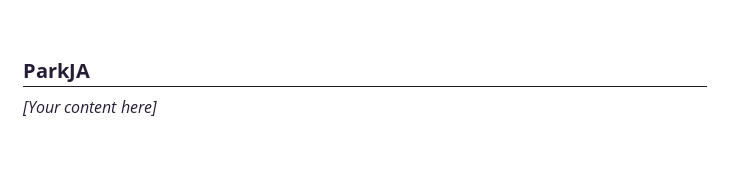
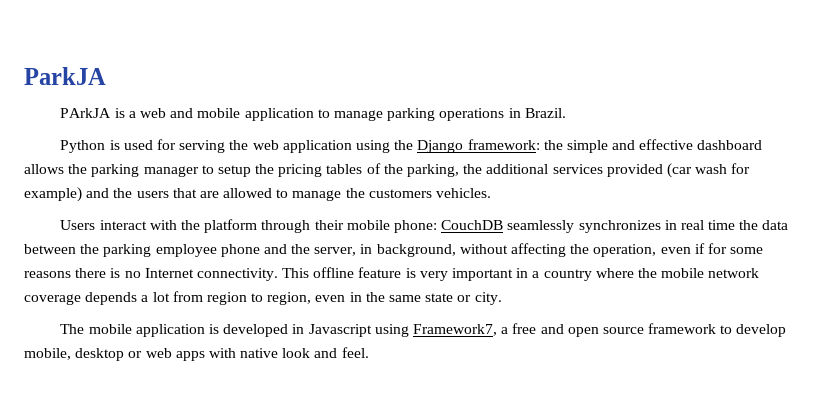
[22,100,157,116] [Your content here] -> [60,108,566,121] [60,139,763,153] [24,163,751,178] [24,187,492,202] [60,219,789,233] [24,243,764,257] [24,267,760,281] [24,291,502,305] [60,323,787,337] [24,347,369,361] PArkJA is a web and mobile application to manage parking operations in Brazil. // Python is used for serving the web application using the Django framework: the simple and effective dashboard allows the parking manager to setup the pricing tables of the parking, the additional services provided (car wash for example) and the users that are allowed to manage the customers vehicles. // Users interact with the platform through their mobile phone: CouchDB seamlessly synchronizes in real time the data between the parking employee phone and the server, in background, without affecting the operation, even if for some reasons there is no Internet connectivity. This offline feature is very important in a country where the mobile network coverage depends a lot from region to region, even in the same state or city. // The mobile application is developed in Javascript using Framework7, a free and open source framework to develop mobile, desktop or web apps with native look and feel.

